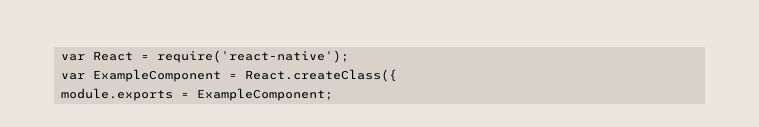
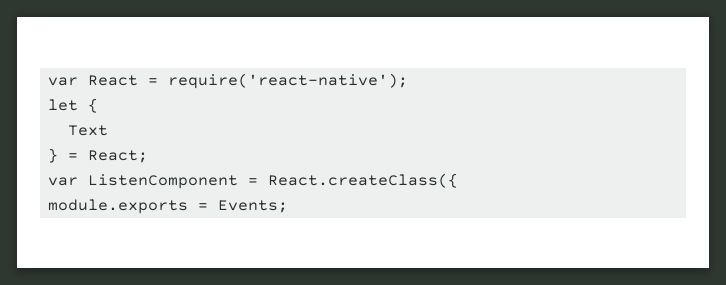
[60,69,221,82] // var ExampleComponent -> [48,98,99,113] [68,125,109,136] [48,148,149,163] [48,174,239,189] // let { // Text // } = React; // var ListenComponent
[196,88,333,101] ExampleComponent; -> [218,200,289,213] Events;

